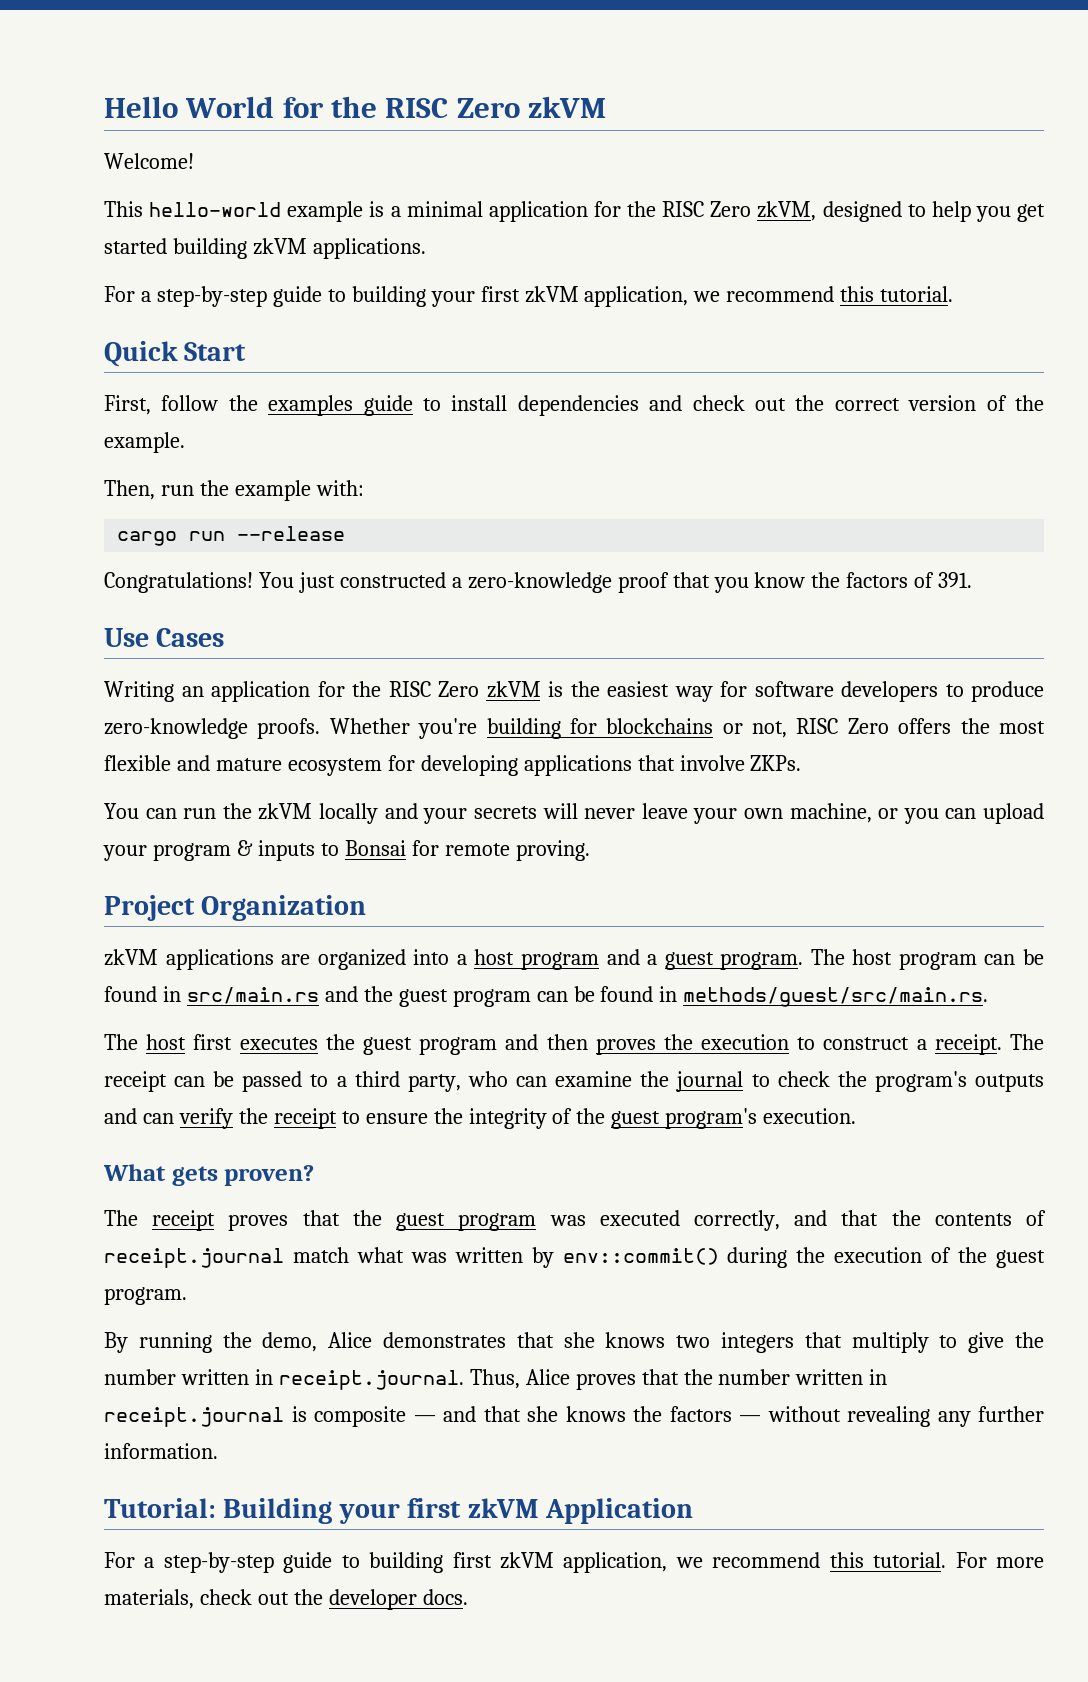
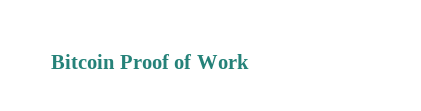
[104,96,607,118] [104,153,194,169] [104,201,1045,222] [104,238,426,259] [104,286,954,307] [104,341,247,367] [104,395,1044,416] [104,432,185,453] [104,480,364,501] [117,526,346,546] [104,572,973,593] [104,628,225,647] [104,681,1044,702] [104,718,1045,739] [104,755,802,776] [104,803,1044,824] [103,840,590,861] [104,895,367,921] [104,949,1044,970] [104,986,989,1007] [104,1034,1044,1055] [104,1071,1044,1092] [104,1108,857,1129] [103,1164,315,1186] [104,1210,1046,1231] [104,1247,1045,1268] [104,1287,187,1305] [104,1332,1044,1353] [104,1369,888,1390] [104,1406,1044,1427] [104,1443,218,1459] [104,1498,694,1524] [104,1552,1045,1573] [104,1589,468,1610] Hello World for the RISC Zero zkVM // Welcome! // This hello-world example is a minimal application for the RISC Zero zkVM, designed to help you get started building zkVM applications. // For a step-by-step guide to building your first zkVM application, we recommend this tutorial. // Quick Start // First, follow the examples guide to install dependencies and check out the correct version of the example. // Then, run the example with: // cargo run --release // Congratulations! You just constructed a zero-knowledge proof that you know the factors of 391. // Use Cases // Writing an application for the RISC Zero zkVM is the easiest way for software developers to produce zero-knowledge proofs. Whether you're building for blockchains or not, RISC Zero offers the most flexible and mature ecosystem for developing applications that involve ZKPs. // You can run the zkVM locally and your secrets will never leave your own machine, or you can upload your program & inputs to Bonsai for remote proving. // Project Organization // zkVM applications are organized into a host program and a guest program. The host program can be found in src/main.rs and the guest program can be found in methods/guest/src/main.rs. // The host first executes the guest program and then proves the execution to construct a receipt. The receipt can be passed to a third party, who can examine the journal to check the program's outputs and can verify the receipt to ensure the integrity of the guest program's execution. // What gets proven? // The receipt proves that the guest program was executed correctly, and that the contents of receipt.journal match what was written by env::commit() during the execution of the guest program. // By running the demo, Alice demonstrates that she knows two integers that multiply to give the number written in receipt.journal. Thus, Alice proves that the number written in receipt.journal is composite — and that she knows the factors — without revealing any further information. // Tutorial: Building your first zkVM Application // For a step-by-step guide to building first zkVM application, we recommend this tutorial. For more materials, check out the developer docs. -> [51,54,249,69] Bitcoin Proof of Work

